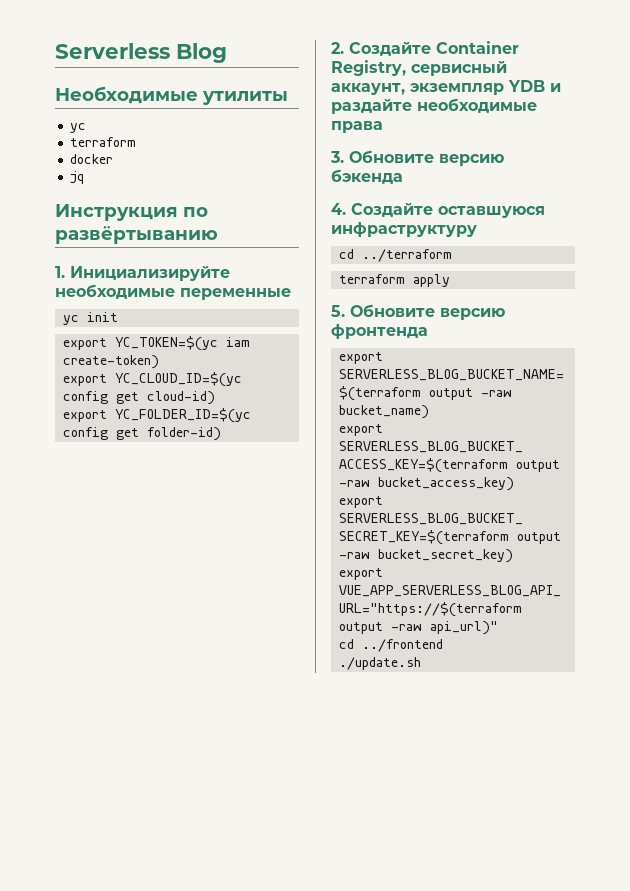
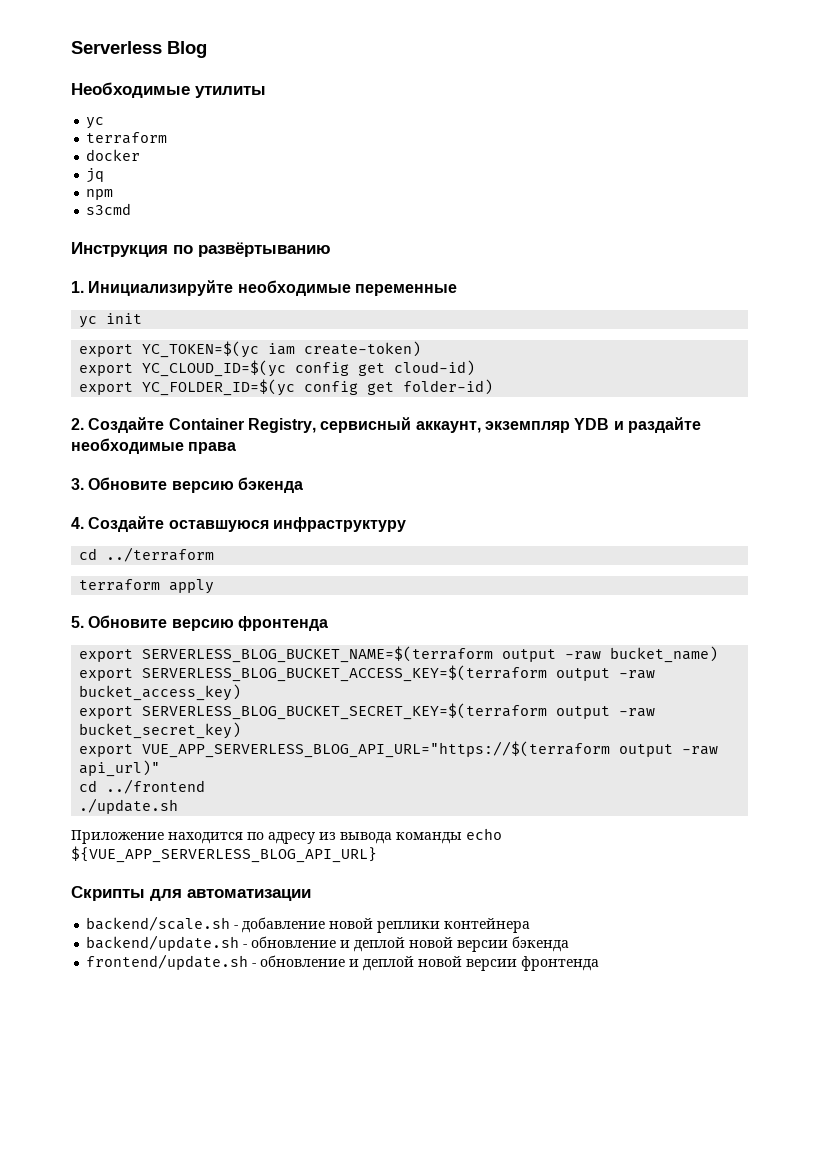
(84, 177) none -> [86,189,114,200] [86,203,132,215] // npm // s3cmd
(422, 663) none -> [71,828,502,844] [71,846,377,863] [71,886,311,901] [86,916,531,933] [86,935,570,952] [86,954,600,971] // Приложение находится по адресу из вывода команды echo ${VUE_APP_SERVERLESS_BLOG_API_URL} // Скрипты для автоматизации // backend/scale.sh - добавление новой реплики контейнера // backend/update.sh - обновление и деплой новой версии бэкенда // frontend/update.sh - обновление и деплой новой версии фронтенда

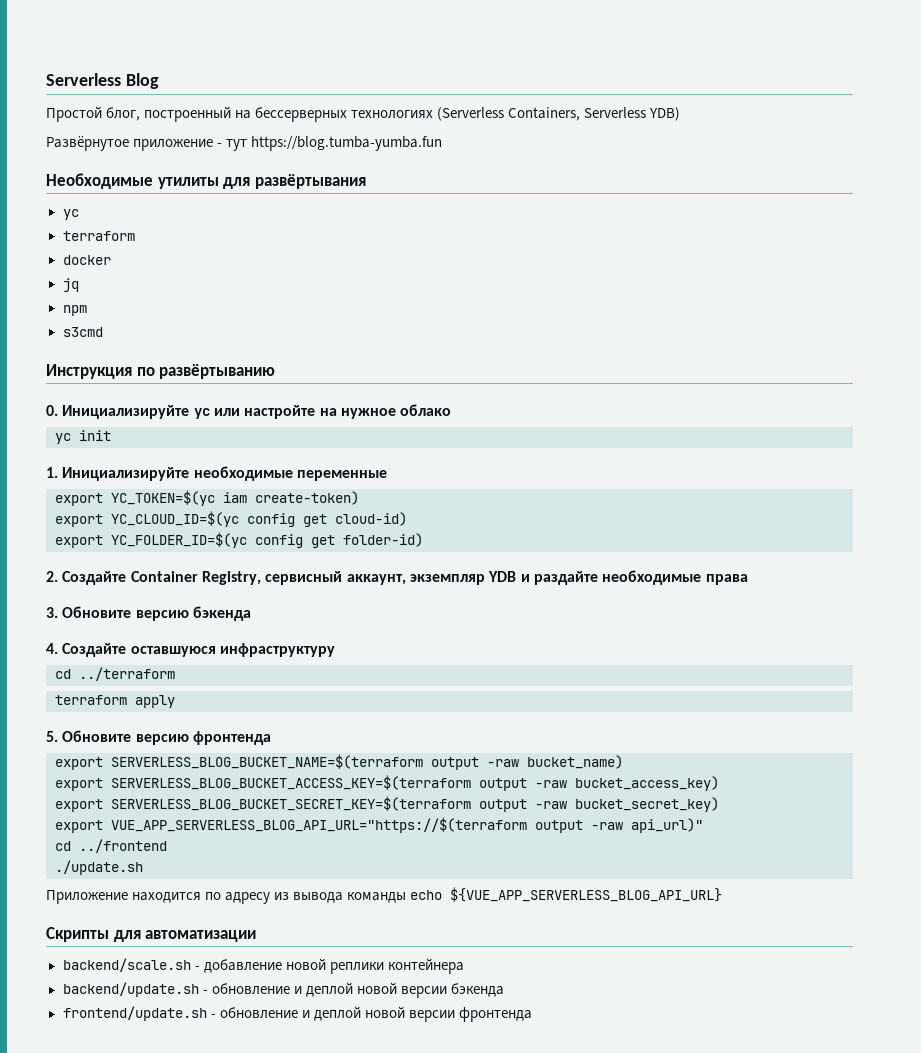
(207, 49) none -> [46,106,681,122] [46,136,443,151] // Простой блог, построенный на бессерверных технологиях (Serverless Containers, Serverless YDB) // Развёрнутое приложение - тут https://blog.tumba-yumba.fun
(266, 92) none -> [223,174,366,189] для развёртывания
(331, 249) none -> [46,404,452,419] [55,430,111,444] // 0. Инициализируйте yc или настройте на нужное облако // yc init
[79,313,143,328] // yc init -> (387, 475) none

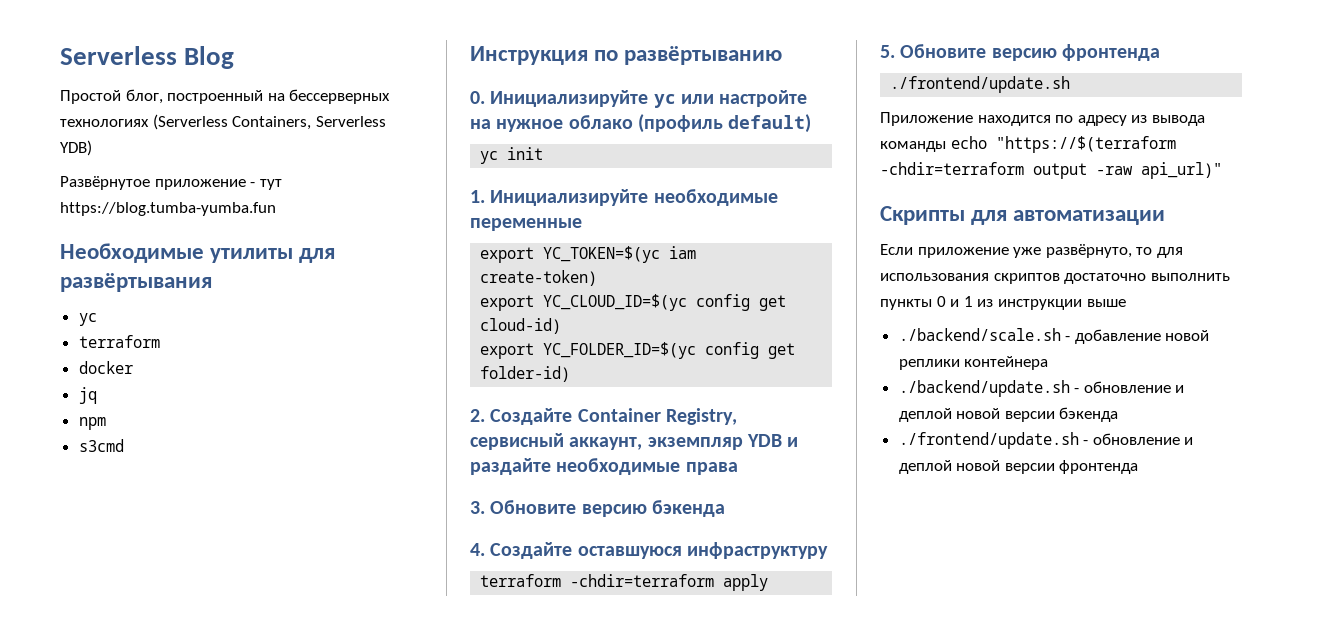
(452, 410) none -> [637,114,812,133] (профиль default)
[55,667,175,681] [55,695,127,705] // cd ../terraform // terraform -> [480,574,715,587] // terraform -chdir=terraform
[55,754,623,770] [55,775,719,791] [55,796,719,812] [55,817,703,833] [55,839,167,853] [55,860,143,875] export SERVERLESS_BLOG_BUCKET_NAME=$(terraform output -raw bucket_name) // export SERVERLESS_BLOG_BUCKET_ACCESS_KEY=$(terraform output -raw bucket_access_key) // export SERVERLESS_BLOG_BUCKET_SECRET_KEY=$(terraform output -raw bucket_secret_key) // export VUE_APP_SERVERLESS_BLOG_API_URL="https://$(terraform output -raw api_url)" // cd ../frontend // ./update.sh -> [890,76,1071,93] ./frontend/update.sh
[450,887,723,902] [46,927,257,942] [62,958,191,972] ${VUE_APP_SERVERLESS_BLOG_API_URL} // Скрипты для автоматизации // backend/scale.sh -> [995,136,1176,153] [880,162,1222,179] [880,206,1166,225] [880,244,1183,258] [880,273,1230,284] [880,296,1126,310] [898,328,1061,341] "https://$(terraform -chdir=terraform output -raw api_url)" // Скрипты для автоматизации // Если приложение уже развёрнуто, то для использования скриптов достаточно выполнить пункты 0 и 1 из инструкции выше // ./backend/scale.sh
[62,982,199,997] backend/update.sh -> [898,380,1070,397] ./backend/update.sh
[62,1006,207,1021] frontend/update.sh -> [898,432,1079,449] ./frontend/update.sh

